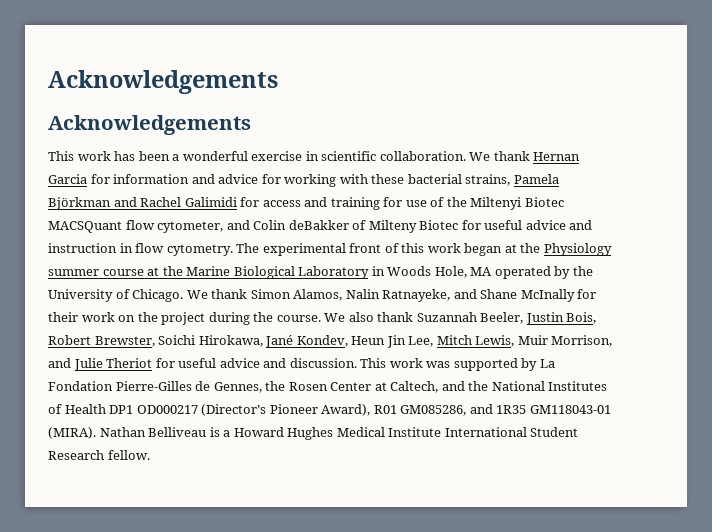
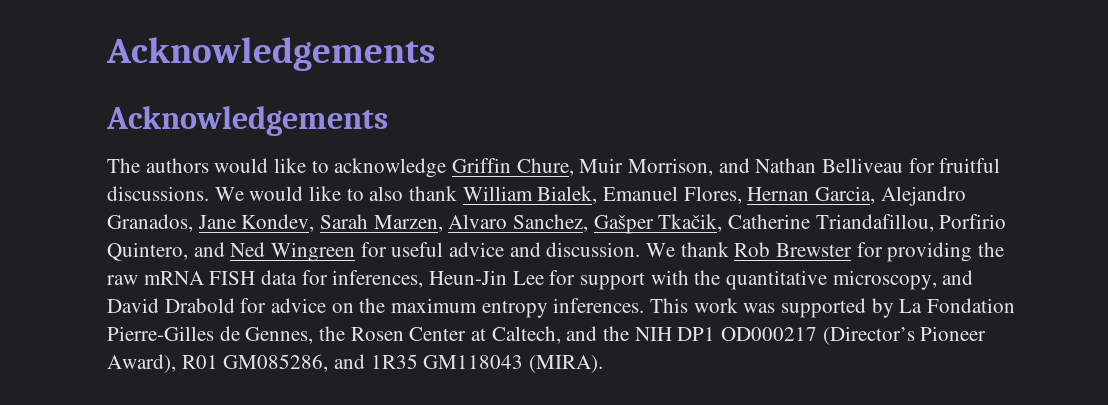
[48,151,581,161] [48,174,559,187] [48,197,564,210] [48,220,593,233] [48,243,612,256] [48,266,593,279] [48,289,597,302] [48,312,597,325] [48,335,613,348] [48,358,153,371] This work has been a wonderful exercise in scientific collaboration. We thank Hernan Garcia for information and advice for working with these bacterial strains, Pamela Björkman and Rachel Galimidi for access and training for use of the Miltenyi Biotec MACSQuant flow cytometer, and Colin deBakker of Milteny Biotec for useful advice and instruction in flow cytometry. The experimental front of this work began at the Physiology summer course at the Marine Biological Laboratory in Woods Hole, MA operated by the University of Chicago. We thank Simon Alamos, Nalin Ratnayeke, and Shane McInally for their work on the project during the course. We also thank Suzannah Beeler, Justin Bois, Robert Brewster, Soichi Hirokawa, Jané Kondev, Heun Jin Lee, Mitch Lewis, Muir Morrison, and Julie Theriot -> [107,158,1001,178] [107,186,966,206] [107,214,1007,234] [107,242,356,262] The authors would like to acknowledge Griffin Chure, Muir Morrison, and Nathan Belliveau for fruitful discussions. We would like to also thank William Bialek, Emanuel Flores, Hernan Garcia, Alejandro Granados, Jane Kondev, Sarah Marzen, Alvaro Sanchez, Gašper Tkačik, Catherine Triandafillou, Porfirio Quintero, and Ned Wingreen
(357, 363) none -> [646,242,1005,262] [107,270,974,290] [107,298,645,318] We thank Rob Brewster for providing the raw mRNA FISH data for inferences, Heun-Jin Lee for support with the quantitative microscopy, and David Drabold for advice on the maximum entropy inferences.
[491,381,608,391] [48,404,106,414] National Institutes of Health -> [634,327,672,341] NIH
[529,405,611,414] [48,427,579,440] [48,450,150,460] GM118043-01 (MIRA). Nathan Belliveau is a Howard Hughes Medical Institute International Student Research fellow. -> [423,355,604,373] GM118043 (MIRA).

